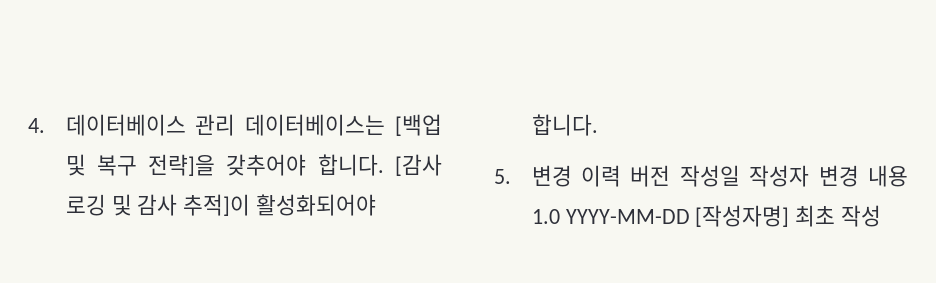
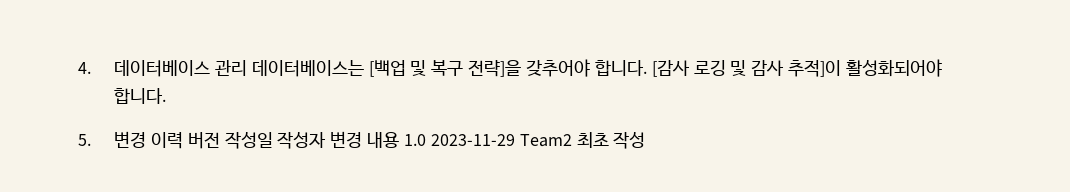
[565,205,790,227] YYYY-MM-DD [작성자명] -> [430,134,572,147] 2023-11-29 Team2

